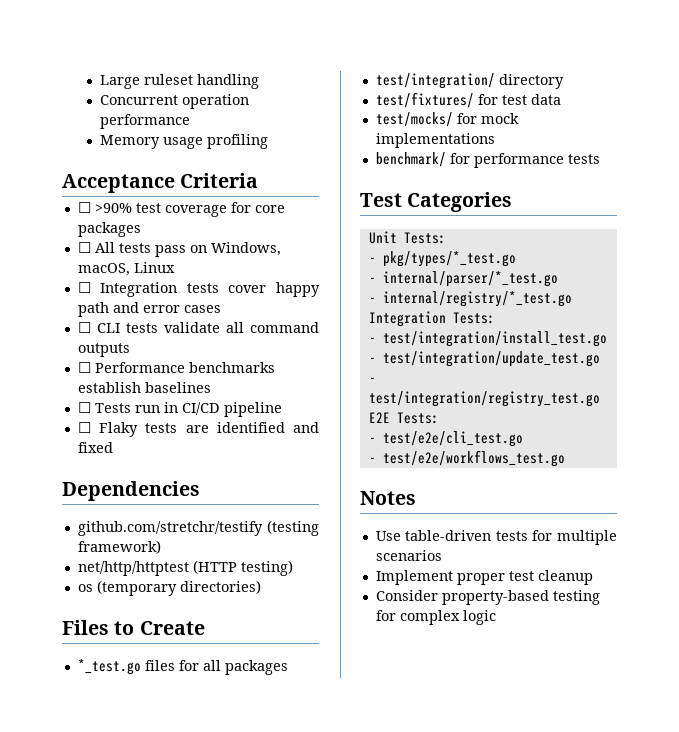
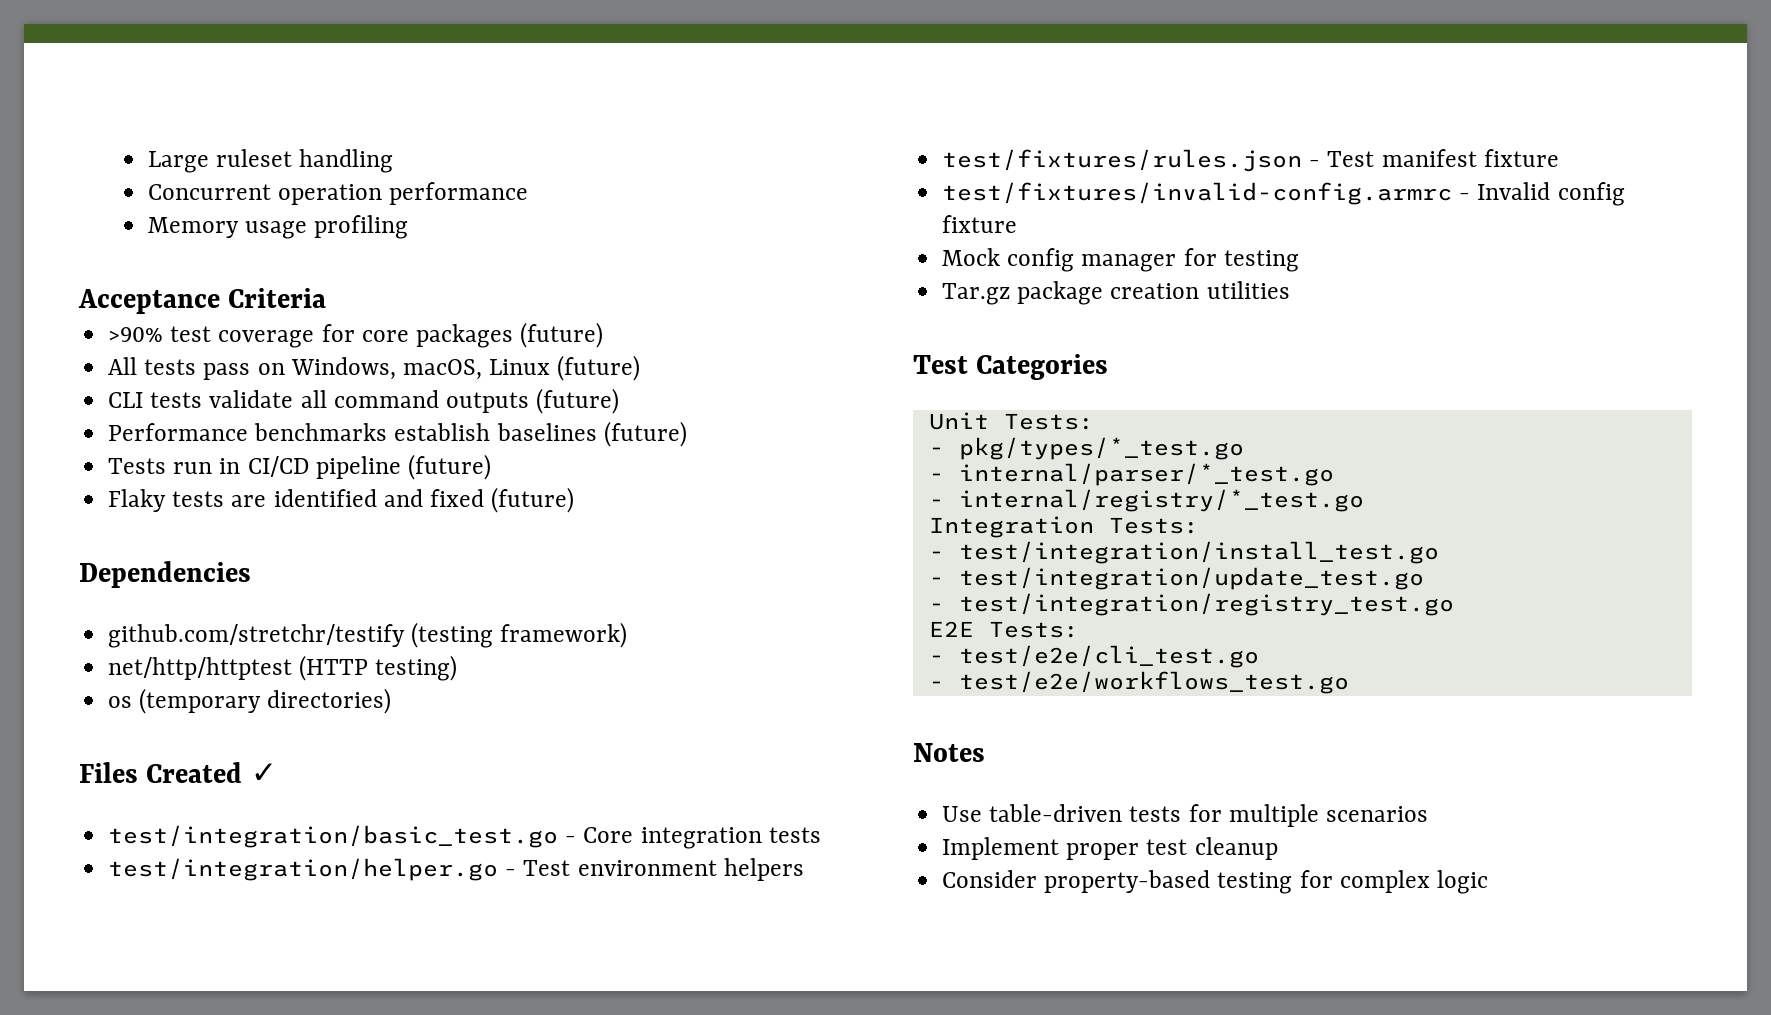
[77,202,91,213] ☐ -> (327, 298) none
[77,242,91,253] // ☐ -> [520,322,604,348] (future) //
[77,282,320,297] [77,302,221,317] [77,322,91,333] // ☐ Integration tests cover happy path and error cases // ☐ -> [557,355,641,381] (future) //
[77,362,91,373] // ☐ -> [536,388,620,414] (future) //
[77,402,91,413] // ☐ -> [603,421,687,447] (future) //
[77,422,91,433] // ☐ -> [407,454,491,480] (future) //
(113, 447) none -> [491,487,575,513] (future)
[114,621,205,635] [77,659,288,675] [375,73,564,89] [375,92,561,108] [375,112,519,127] [375,133,495,148] [375,152,600,168] to Create // *_test.go files for all packages // test/integration/ directory // test/fixtures/ for test data // test/mocks/ for mock implementations // benchmark/ for performance tests -> [146,762,277,783] [108,825,821,849] [108,858,804,881] [942,149,1559,172] [942,182,1625,206] [942,215,1018,233] [942,248,1299,272] [942,281,1290,305] Created ✓ // test/integration/basic_test.go - Core integration tests // test/integration/helper.go - Test environment helpers // test/fixtures/rules.json - Test manifest fixture // test/fixtures/invalid-config.armrc - Invalid config fixture // Mock config manager for testing // Tar.gz package creation utilities

